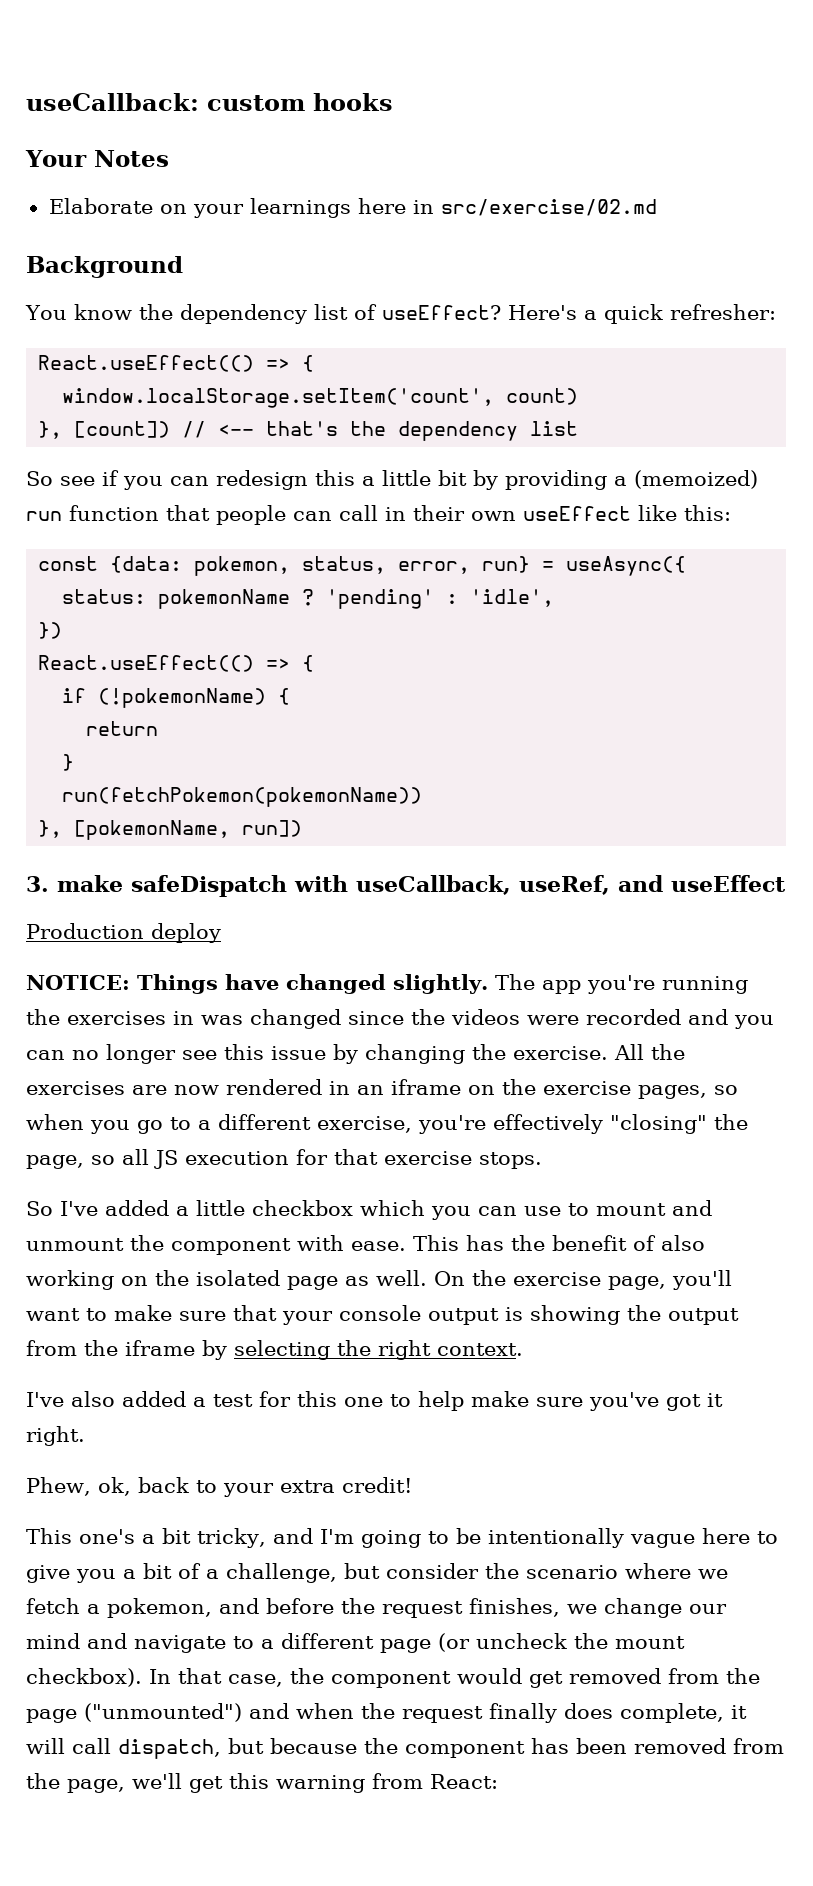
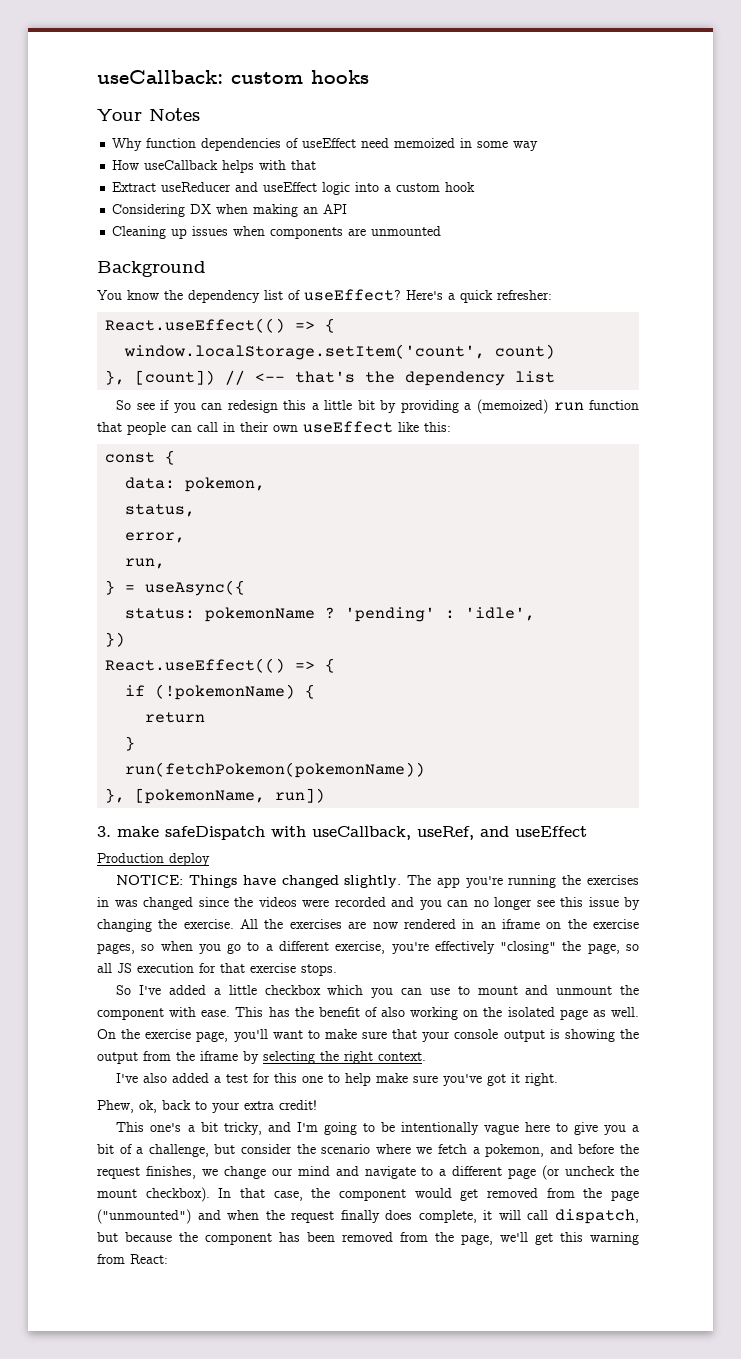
[48,198,657,218] Elaborate on your learnings here in src/exercise/02.md -> [112,138,539,151] [112,160,317,173] [112,182,476,195] [112,204,348,217] [112,226,442,239] Why function dependencies of useEffect need memoized in some way // How useCallback helps with that // Extract useReducer and useEffect logic into a custom hook // Considering DX when making an API // Cleaning up issues when components are unmounted
[110,556,291,576] {data: pokemon, -> [165,450,176,465] [125,477,266,492] { // data: pokemon, //
(387, 565) none -> (196, 510) //
[482,556,531,573] run} -> [125,558,166,569] [105,580,116,595] // run, // }

